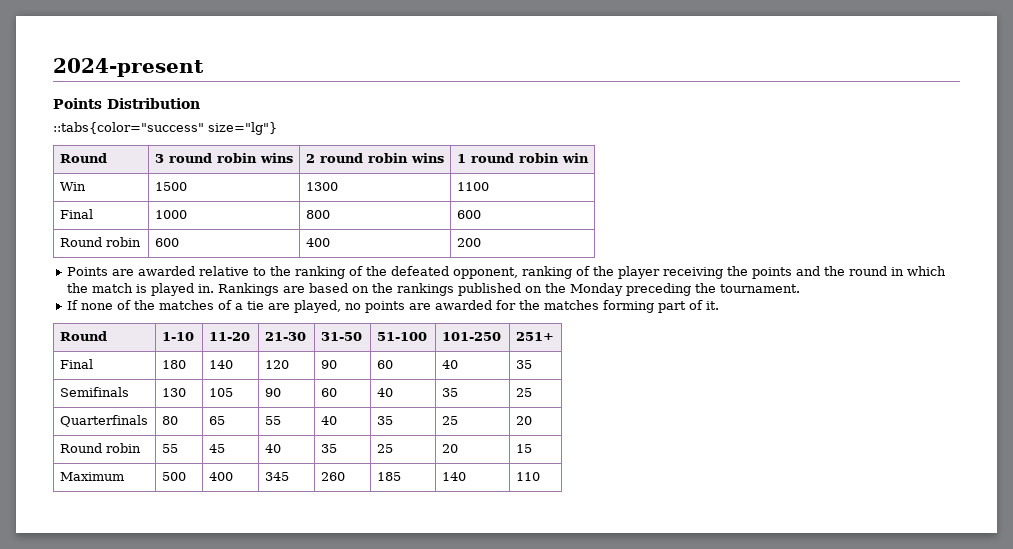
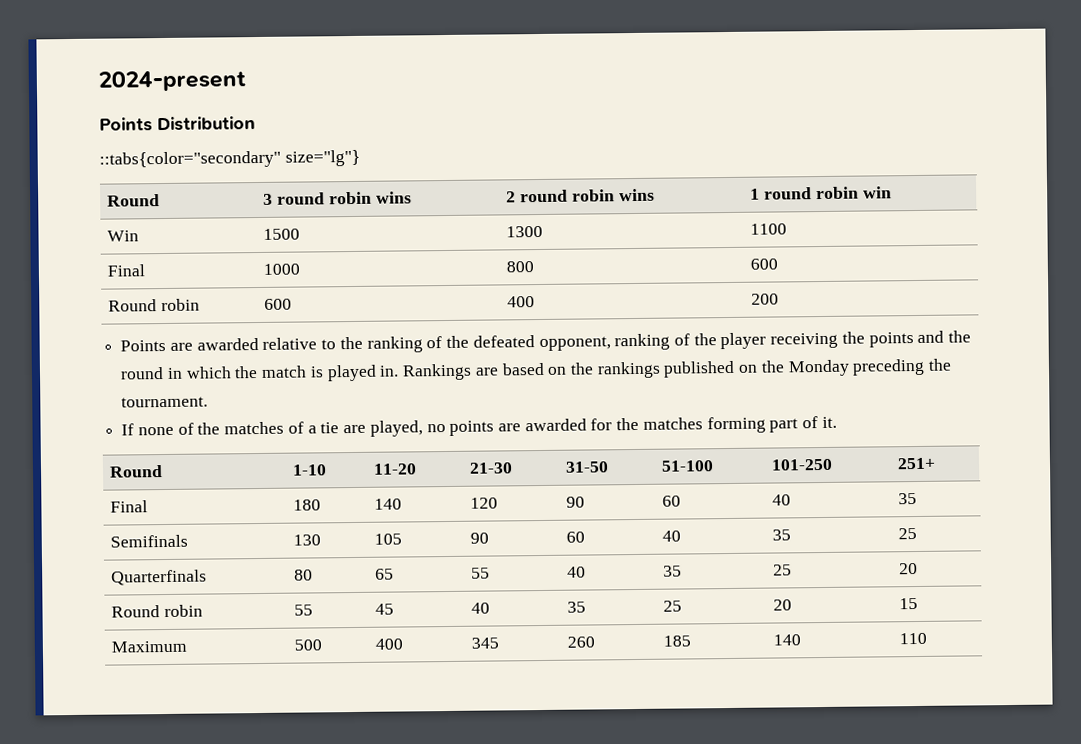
[53,122,204,134] ::tabs{color="success" -> [99,150,281,169] ::tabs{color="secondary"

